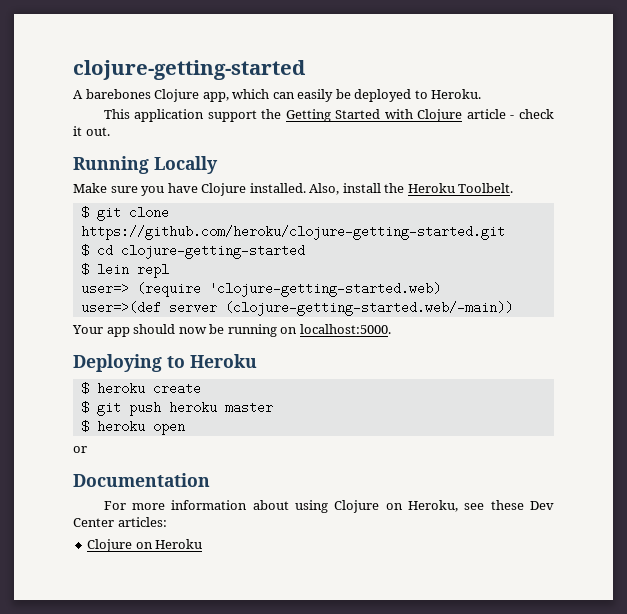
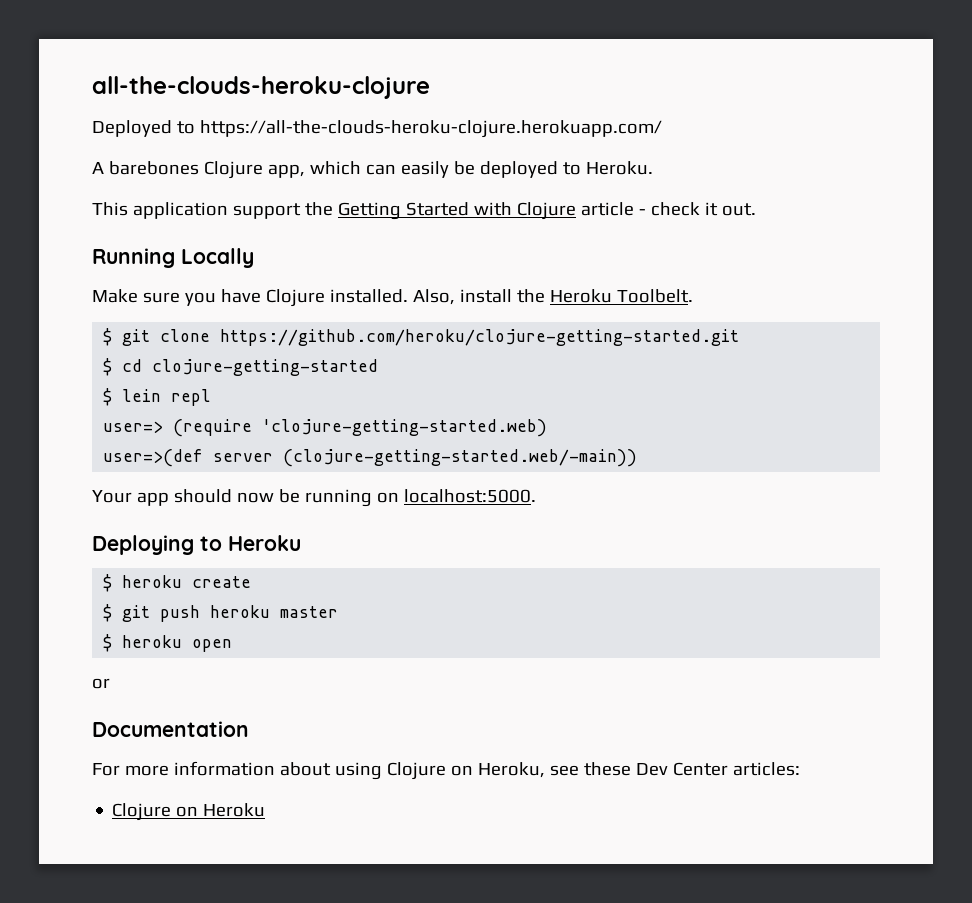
[73,60,306,80] clojure-getting-started -> [92,76,430,99] [92,120,662,138] all-the-clouds-heroku-clojure // Deployed to https://all-the-clouds-heroku-clojure.herokuapp.com/

